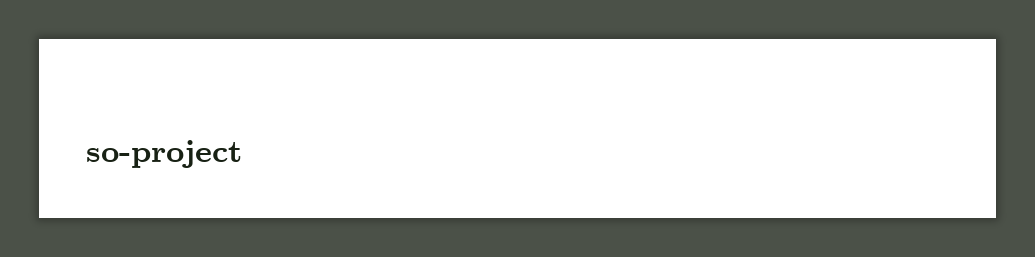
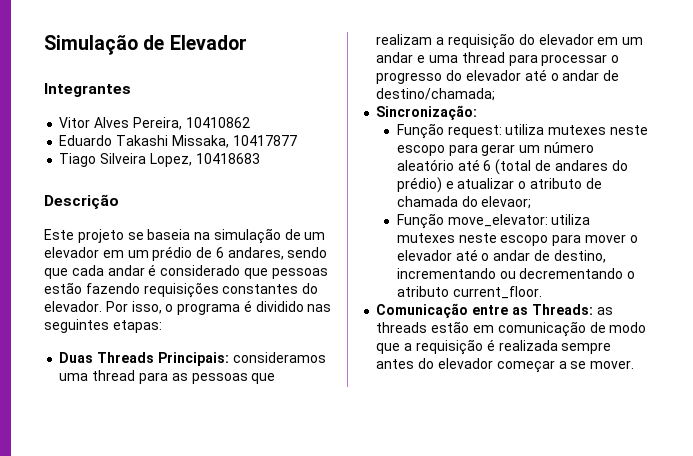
[86,140,242,168] so-project -> [44,35,247,55] [44,83,131,97] [59,117,250,130] [59,135,297,148] [59,153,260,167] [44,194,119,209] [44,228,326,244] [44,246,328,261] [44,264,328,279] [44,282,319,298] [44,300,332,315] [44,319,162,333] [59,352,326,366] [59,370,276,384] [376,33,644,49] [376,52,620,66] [376,69,620,84] [376,88,496,101] [376,105,478,120] [396,123,648,139] [396,142,594,156] [396,159,628,175] [396,177,602,193] [396,196,532,209] [396,213,591,229] [396,233,638,246] [396,249,606,263] [396,268,636,279] [396,286,542,299] [376,303,613,318] [376,321,647,337] [376,339,612,355] [376,358,635,373] Simulação de Elevador // Integrantes // Vitor Alves Pereira, 10410862 // Eduardo Takashi Missaka, 10417877 // Tiago Silveira Lopez, 10418683 // Descrição // Este projeto se baseia na simulação de um elevador em um prédio de 6 andares, sendo que cada andar é considerado que pessoas estão fazendo requisições constantes do elevador. Por isso, o programa é dividido nas seguintes etapas: // Duas Threads Principais: consideramos uma thread para as pessoas que realizam a requisição do elevador em um andar e uma thread para processar o progresso do elevador até o andar de destino/chamada; // Sincronização: // Função request: utiliza mutexes neste escopo para gerar um número aleatório até 6 (total de andares do prédio) e atualizar o atributo de chamada do elevaor; // Função move_elevator: utiliza mutexes neste escopo para mover o elevador até o andar de destino, incrementando ou decrementando o atributo current_floor. // Comunicação entre as Threads: as threads estão em comunicação de modo que a requisição é realizada sempre antes do elevador começar a se mover.

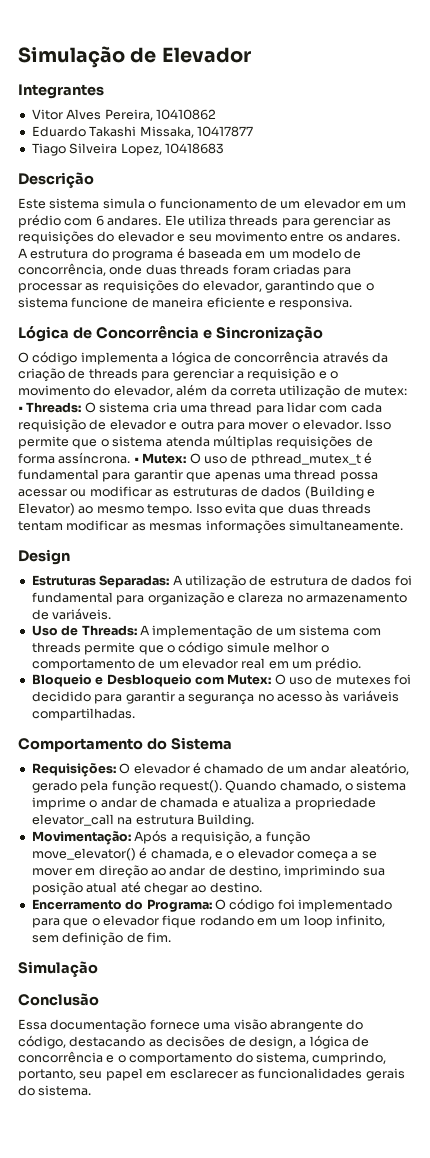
[77,228,281,244] projeto se baseia na simulação -> [49,198,257,209] sistema simula o funcionamento
[196,247,328,260] [44,264,328,279] [44,282,319,298] [44,300,332,315] [44,319,162,333] [59,352,326,366] [59,370,276,384] [376,33,644,49] [376,52,620,66] [376,69,620,84] [376,88,496,101] [376,105,478,120] [396,123,648,139] [396,142,594,156] [396,159,628,175] [396,177,602,193] [396,196,532,209] [396,213,591,229] [396,233,638,246] [396,249,606,263] [396,268,636,279] [396,286,542,299] [376,303,613,318] [376,321,647,337] [376,339,612,355] [376,358,635,373] de 6 andares, sendo que cada andar é considerado que pessoas estão fazendo requisições constantes do elevador. Por isso, o programa é dividido nas seguintes etapas: // Duas Threads Principais: consideramos uma thread para as pessoas que realizam a requisição do elevador em um andar e uma thread para processar o progresso do elevador até o andar de destino/chamada; // Sincronização: // Função request: utiliza mutexes neste escopo para gerar um número aleatório até 6 (total de andares do prédio) e atualizar o atributo de chamada do elevaor; // Função move_elevator: utiliza mutexes neste escopo para mover o elevador até o andar de destino, incrementando ou decrementando o atributo current_floor. // Comunicação entre as Threads: as threads estão em comunicação de modo que a requisição é realizada sempre antes do elevador começar a se mover. -> [64,215,392,228] [18,231,400,245] [18,247,362,261] [18,263,352,277] [18,280,374,294] [18,297,353,310] [18,326,323,342] [18,351,388,365] [18,368,338,382] [18,384,407,399] [18,402,382,415] [18,419,392,433] [18,435,373,450] [18,452,372,466] [18,469,378,482] [18,486,375,499] [18,503,371,516] [18,520,403,534] [18,549,70,565] [31,575,412,589] [31,592,407,606] [31,608,112,620] [31,625,381,639] [31,641,330,655] [31,657,362,671] [31,674,412,687] [31,690,399,705] [31,708,135,721] [18,737,232,752] [31,762,409,777] [31,780,407,794] [31,797,376,810] [31,814,254,827] [31,830,310,845] [31,847,377,862] [31,865,385,879] [31,881,262,896] [31,898,392,912] [31,915,386,928] [31,932,171,946] [18,961,98,977] [18,993,99,1006] [18,1019,364,1033] [18,1035,369,1049] [18,1051,387,1065] [18,1068,405,1081] [18,1085,92,1096] com 6 andares. Ele utiliza threads para gerenciar as requisições do elevador e seu movimento entre os andares. A estrutura do programa é baseada em um modelo de concorrência, onde duas threads foram criadas para processar as requisições do elevador, garantindo que o sistema funcione de maneira eficiente e responsiva. // Lógica de Concorrência e Sincronização // O código implementa a lógica de concorrência através da criação de threads para gerenciar a requisição e o movimento do elevador, além da correta utilização de mutex: • Threads: O sistema cria uma thread para lidar com cada requisição de elevador e outra para mover o elevador. Isso permite que o sistema atenda múltiplas requisições de forma assíncrona. • Mutex: O uso de pthread_mutex_t é fundamental para garantir que apenas uma thread possa acessar ou modificar as estruturas de dados (Building e Elevator) ao mesmo tempo. Isso evita que duas threads tentam modificar as mesmas informações simultaneamente. // Design // Estruturas Separadas: A utilização de estrutura de dados foi fundamental para organização e clareza no armazenamento de variáveis. // Uso de Threads: A implementação de um sistema com threads permite que o código simule melhor o comportamento de um elevador real em um prédio. // Bloqueio e Desbloqueio com Mutex: O uso de mutexes foi decidido para garantir a segurança no acesso às variáveis compartilhadas. // Comportamento do Sistema // Requisições: O elevador é chamado de um andar aleatório, gerado pela função request(). Quando chamado, o sistema imprime o andar de chamada e atualiza a propriedade elevator_call na estrutura Building. // Movimentação: Após a requisição, a função move_elevator() é chamada, e o elevador começa a se mover em direção ao andar de destino, imprimindo sua posição atual até chegar ao destino. // Encerramento do Programa: O código foi implementado para que o elevador fique rodando em um loop infinito, sem definição de fim. // Simulação // Conclusão // Essa documentação fornece uma visão abrangente do código, destacando as decisões de design, a lógica de concorrência e o comportamento do sistema, cumprindo, portanto, seu papel em esclarecer as funcionalidades gerais do sistema.

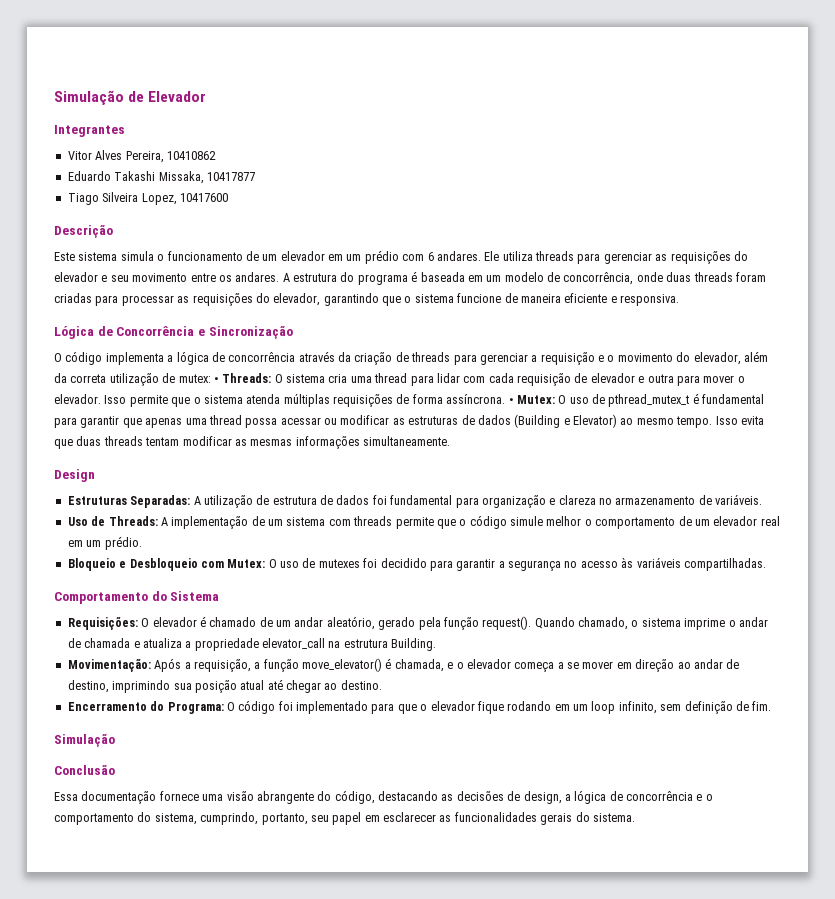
[164,143,224,154] 10418683 -> [179,193,228,202] 10417600

